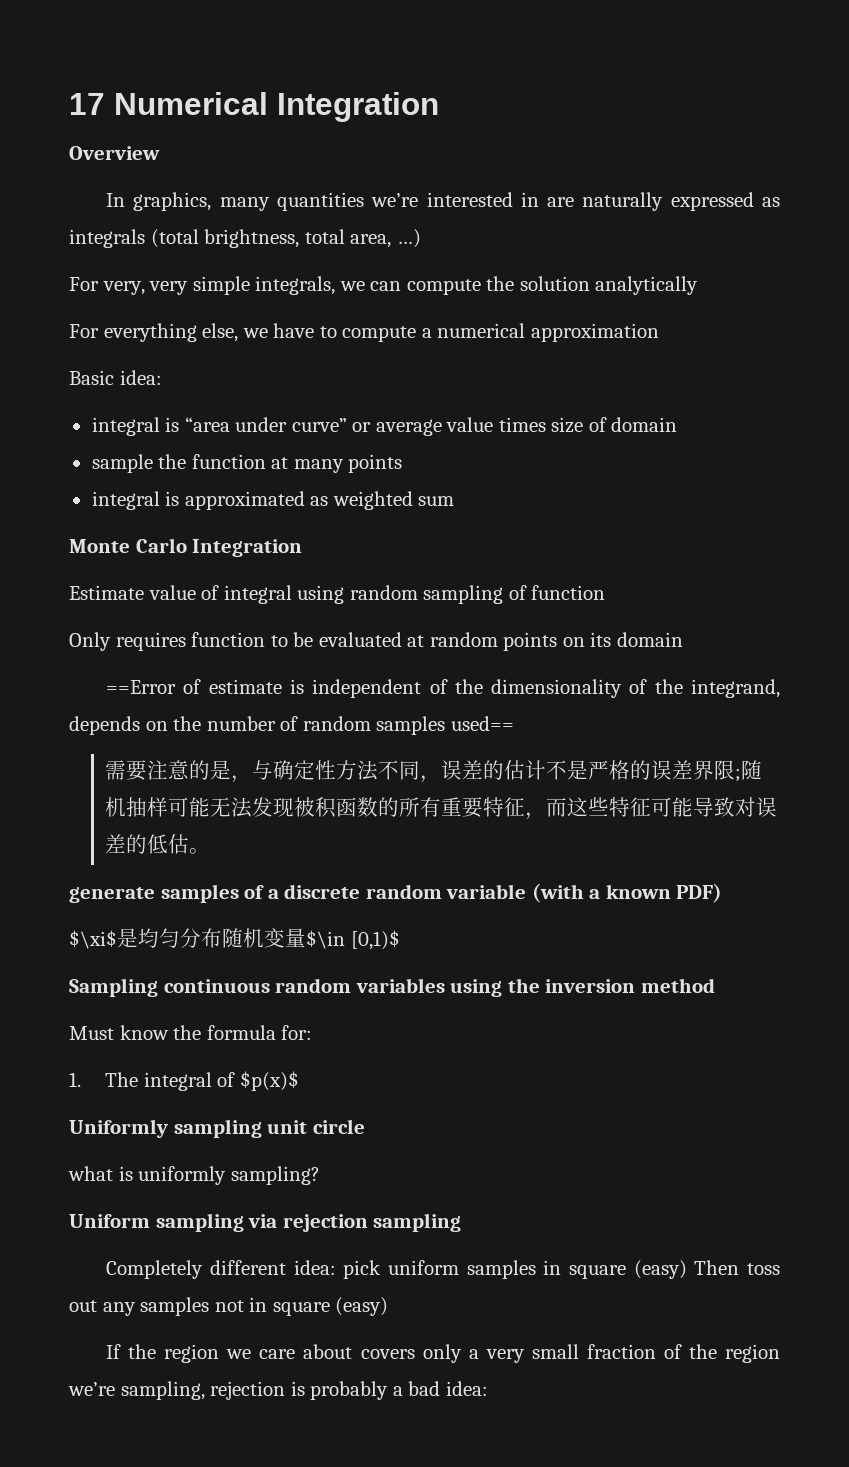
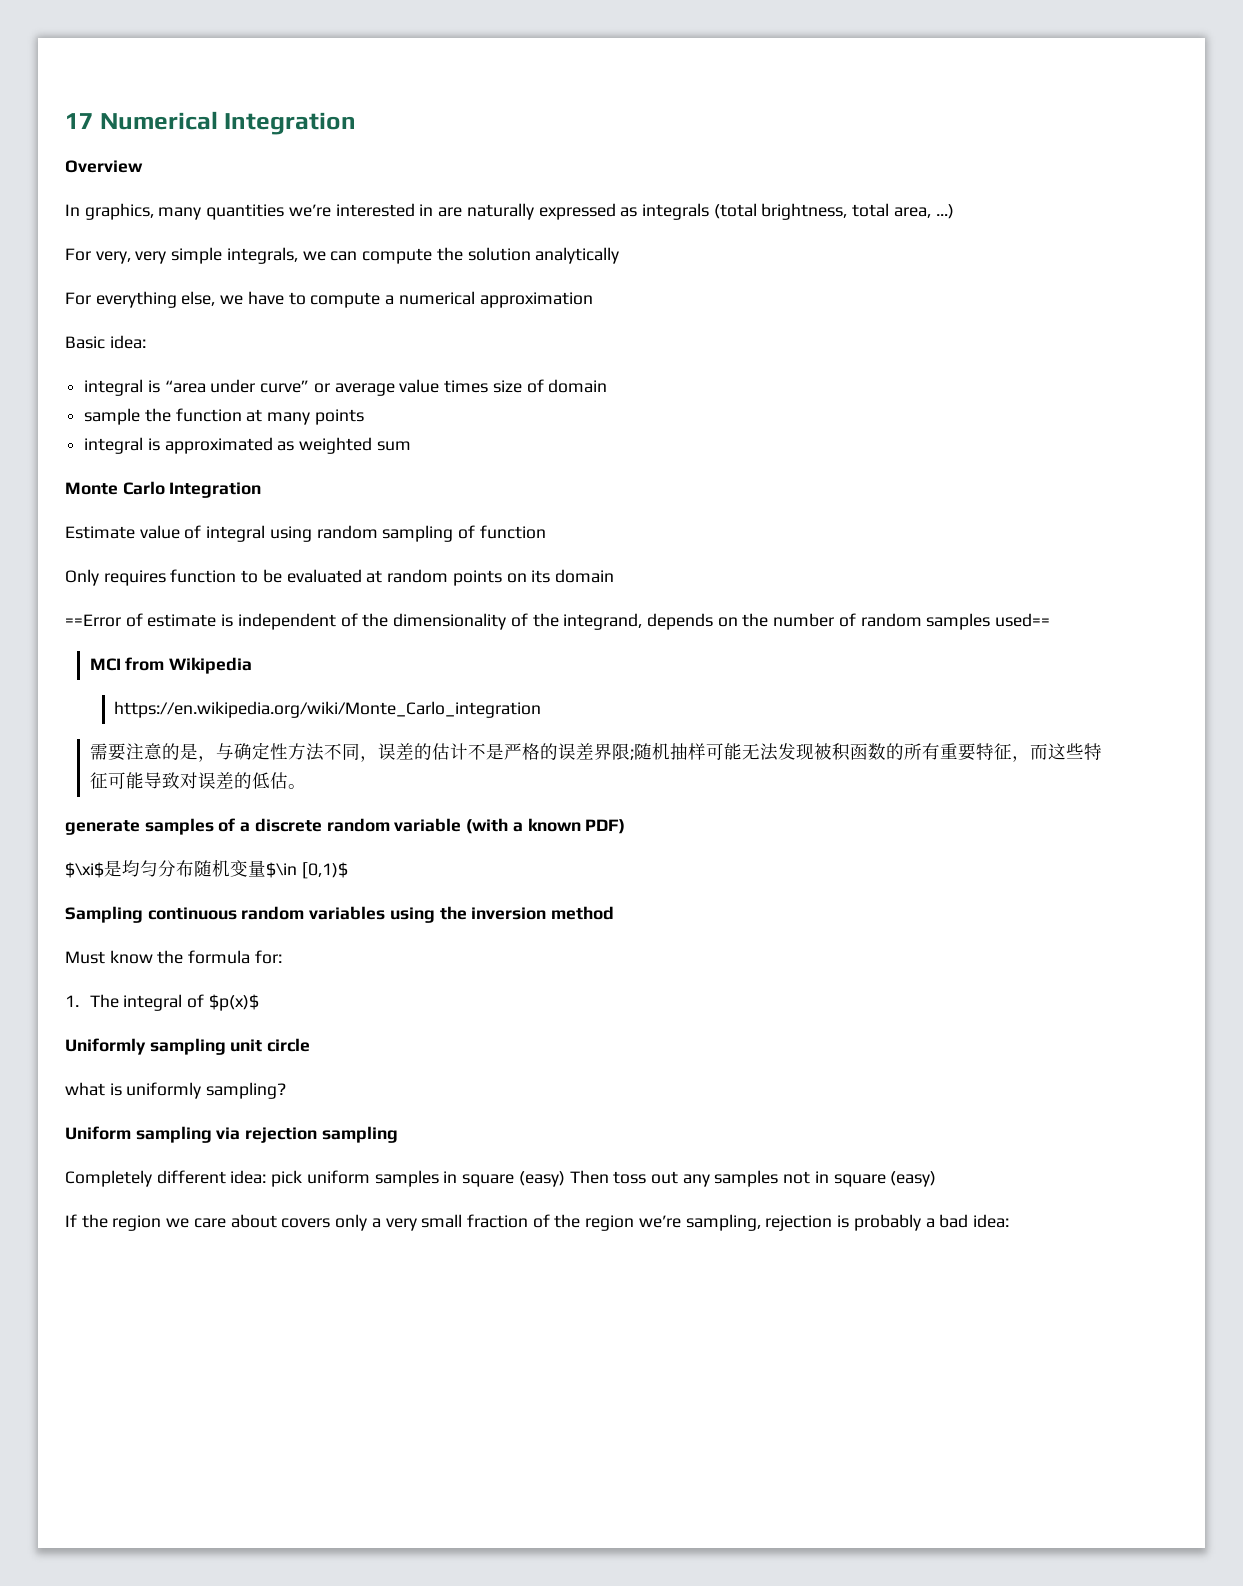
(514, 723) none -> [89,657,253,674] [114,701,542,718] // MCI from Wikipedia // https://en.wikipedia.org/wiki/Monte_Carlo_integration

